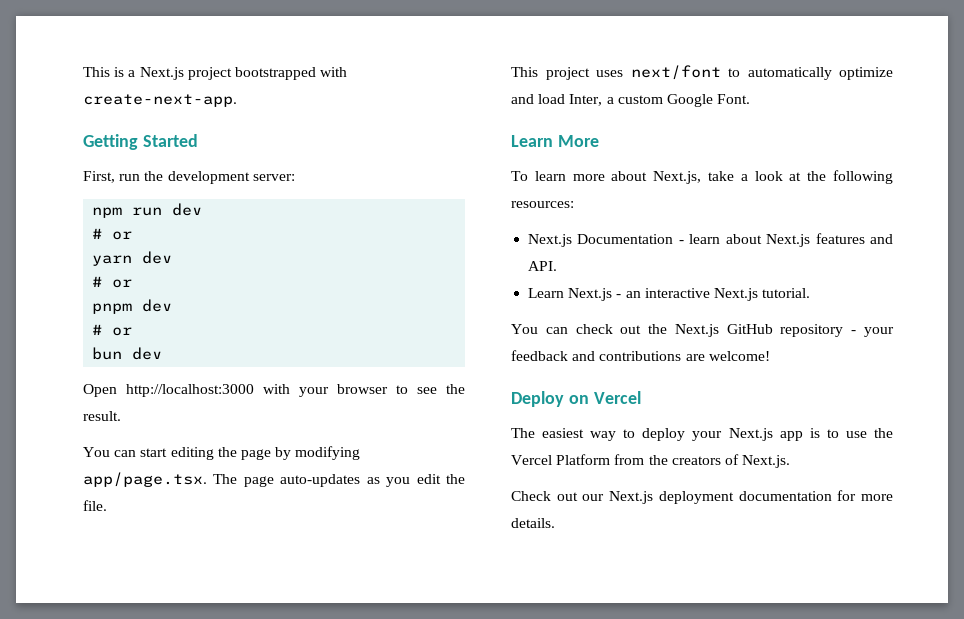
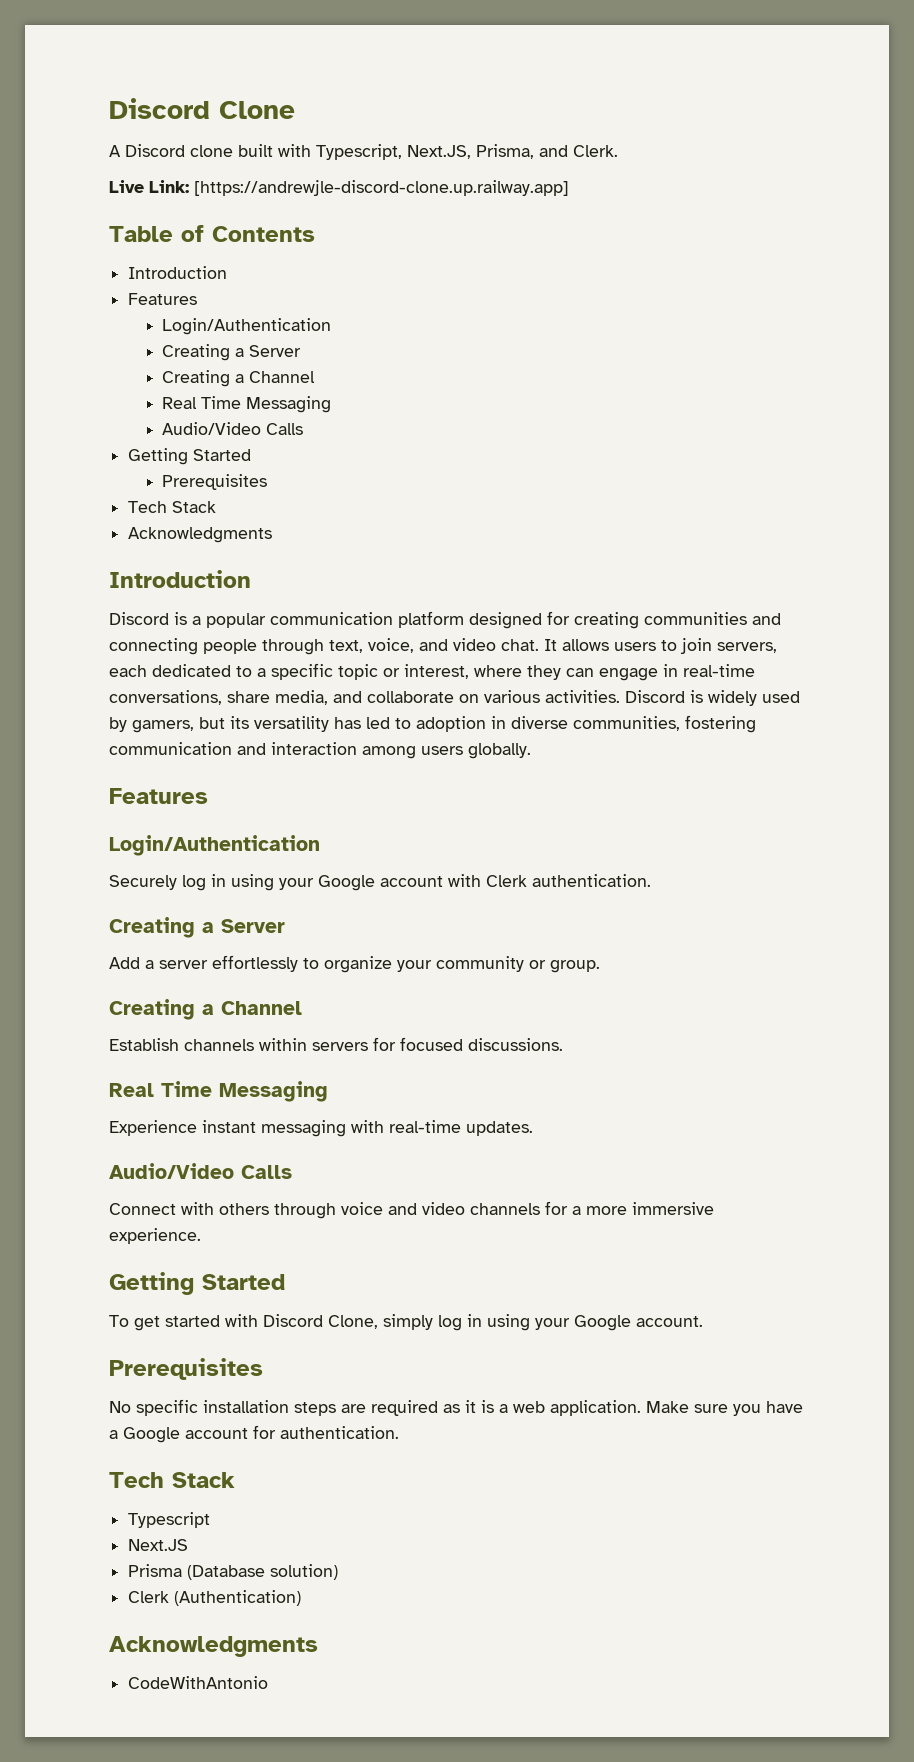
[83,67,348,80] [83,94,237,107] [83,134,198,150] [83,171,295,184] [92,203,203,218] [92,228,133,240] [92,251,173,266] [92,276,133,288] [92,299,173,314] [92,324,133,336] [92,347,163,360] [83,384,465,397] [83,411,121,421] [83,446,361,460] [83,472,465,487] [83,500,107,511] [511,65,893,80] [511,94,751,107] [511,135,599,147] [511,170,893,184] [511,201,574,208] [528,233,893,247] [528,261,558,271] [528,288,811,301] [511,324,894,337] [511,350,770,361] [511,391,641,407] [511,428,893,441] [511,454,791,468] [511,490,893,504] [511,518,555,528] This is a Next.js project bootstrapped with create-next-app. // Getting Started // First, run the development server: // npm run dev // # or // yarn dev // # or // pnpm dev // # or // bun dev // Open http://localhost:3000 with your browser to see the result. // You can start editing the page by modifying app/page.tsx. The page auto-updates as you edit the file. // This project uses next/font to automatically optimize and load Inter, a custom Google Font. // Learn More // To learn more about Next.js, take a look at the following resources: // Next.js Documentation - learn about Next.js features and API. // Learn Next.js - an interactive Next.js tutorial. // You can check out the Next.js GitHub repository - your feedback and contributions are welcome! // Deploy on Vercel // The easiest way to deploy your Next.js app is to use the Vercel Platform from the creators of Next.js. // Check out our Next.js deployment documentation for more details. -> [109,98,295,119] [109,144,618,160] [109,180,569,196] [109,225,315,242] [128,266,228,279] [128,293,198,305] [162,318,332,335] [162,344,302,361] [162,370,316,387] [162,396,332,413] [162,422,304,435] [128,448,252,465] [162,474,268,490] [128,501,217,513] [128,527,273,543] [109,570,251,588] [109,611,781,629] [109,638,777,655] [109,663,755,681] [109,690,800,706] [109,715,756,733] [109,742,531,759] [109,788,208,804] [109,835,320,856] [109,874,651,891] [109,917,285,938] [109,955,600,973] [109,999,302,1020] [109,1037,563,1051] [109,1081,328,1102] [109,1120,533,1137] [109,1163,292,1179] [109,1201,714,1219] [109,1228,201,1244] [109,1272,285,1295] [109,1314,703,1331] [109,1358,263,1380] [109,1399,803,1416] [109,1425,399,1443] [109,1472,235,1488] [128,1512,211,1528] [128,1539,189,1551] [128,1564,339,1580] [128,1590,302,1606] [109,1636,318,1657] [128,1676,269,1689] Discord Clone // A Discord clone built with Typescript, Next.JS, Prisma, and Clerk. // Live Link: [https://andrewjle-discord-clone.up.railway.app] // Table of Contents // Introduction // Features // Login/Authentication // Creating a Server // Creating a Channel // Real Time Messaging // Audio/Video Calls // Getting Started // Prerequisites // Tech Stack // Acknowledgments // Introduction // Discord is a popular communication platform designed for creating communities and connecting people through text, voice, and video chat. It allows users to join servers, each dedicated to a specific topic or interest, where they can engage in real-time conversations, share media, and collaborate on various activities. Discord is widely used by gamers, but its versatility has led to adoption in diverse communities, fostering communication and interaction among users globally. // Features // Login/Authentication // Securely log in using your Google account with Clerk authentication. // Creating a Server // Add a server effortlessly to organize your community or group. // Creating a Channel // Establish channels within servers for focused discussions. // Real Time Messaging // Experience instant messaging with real-time updates. // Audio/Video Calls // Connect with others through voice and video channels for a more immersive experience. // Getting Started // To get started with Discord Clone, simply log in using your Google account. // Prerequisites // No specific installation steps are required as it is a web application. Make sure you have a Google account for authentication. // Tech Stack // Typescript // Next.JS // Prisma (Database solution) // Clerk (Authentication) // Acknowledgments // CodeWithAntonio

